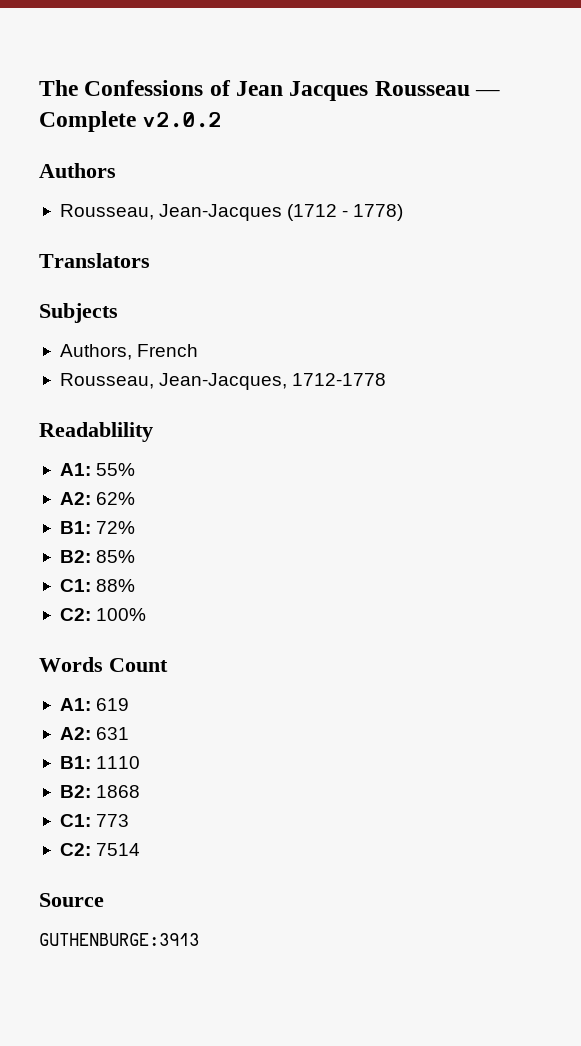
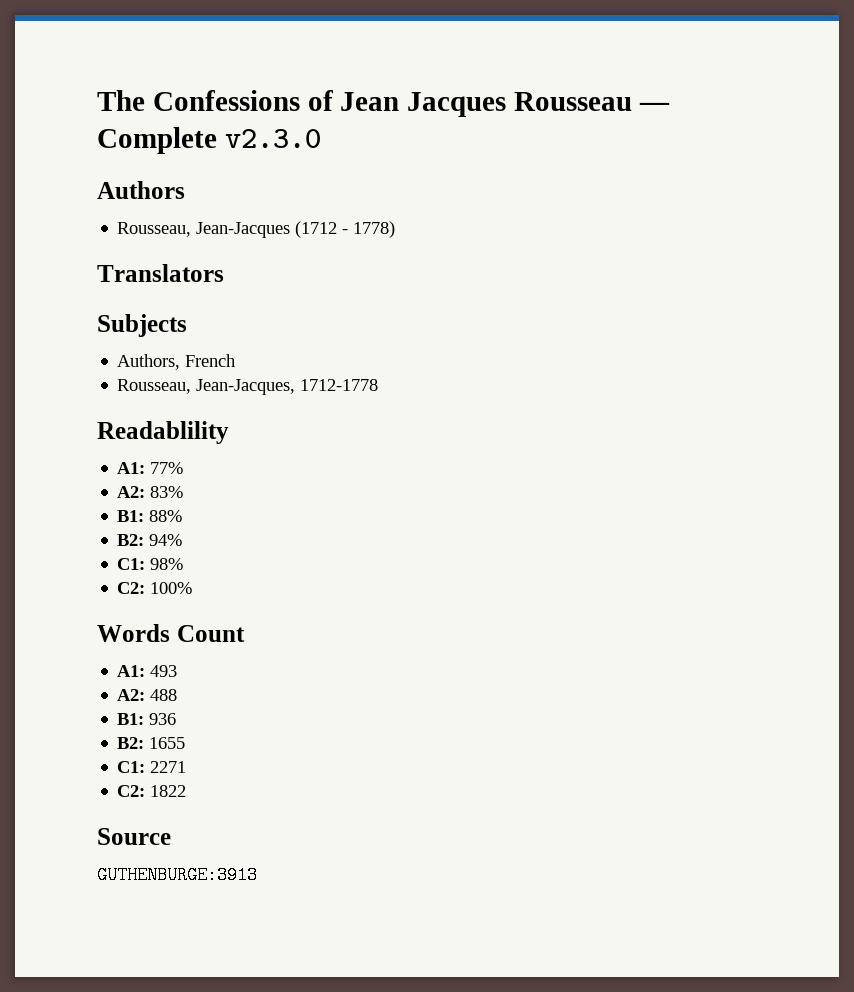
[142,112,223,128] v2.0.2 -> [224,129,321,148] v2.3.0
[96,463,136,476] [59,492,136,505] [59,521,136,534] [59,550,136,563] [59,579,136,592] 55% // A2: 62% // B1: 72% // B2: 85% // C1: 88% -> [150,462,184,474] [117,486,184,498] [117,510,183,522] [117,534,183,546] [117,558,184,570] 77% // A2: 83% // B1: 88% // B2: 94% // C1: 98%
[96,698,130,711] [59,727,130,740] [59,756,141,769] [59,785,141,798] [59,814,130,827] [59,843,141,856] 619 // A2: 631 // B1: 1110 // B2: 1868 // C1: 773 // C2: 7514 -> [150,665,178,677] [117,689,178,701] [117,713,177,725] [117,737,186,749] [117,761,187,773] [117,785,187,797] 493 // A2: 488 // B1: 936 // B2: 1655 // C1: 2271 // C2: 1822

